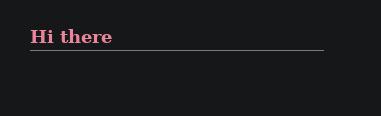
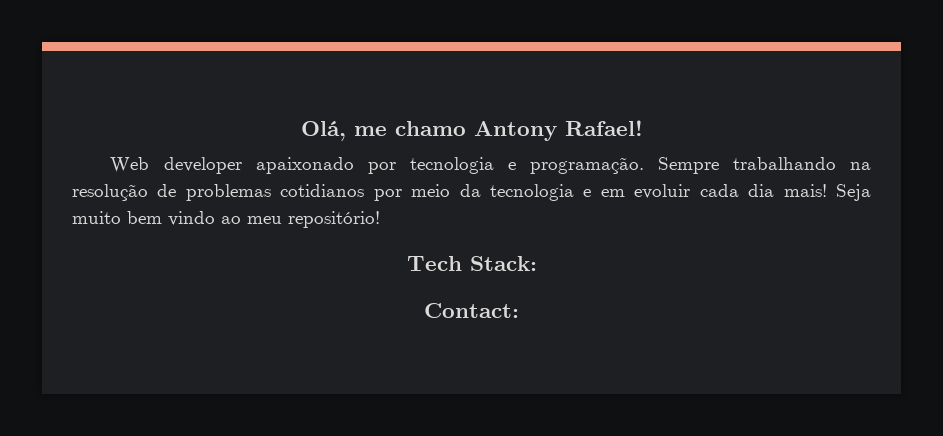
[30,29,112,43] Hi there -> [300,120,643,141] [110,157,872,174] [72,184,872,201] [72,211,380,228] [406,256,537,271] [424,303,519,318] Olá, me chamo Antony Rafael! // Web developer apaixonado por tecnologia e programação. Sempre trabalhando na resolução de problemas cotidianos por meio da tecnologia e em evoluir cada dia mais! Seja muito bem vindo ao meu repositório! // Tech Stack: // Contact:

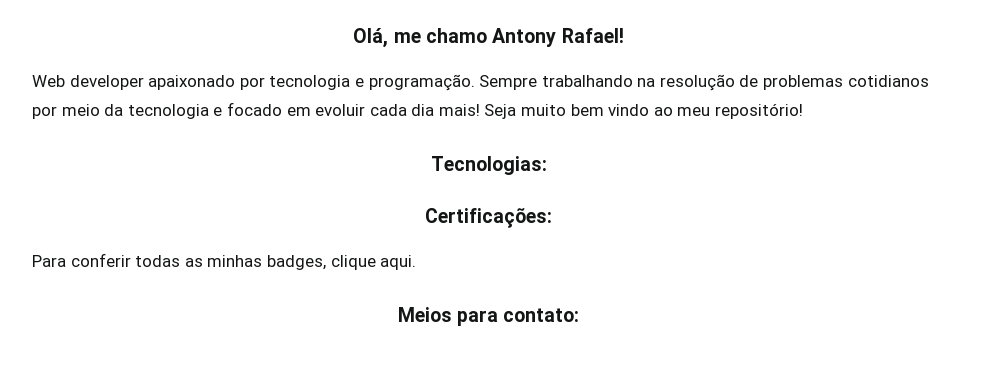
(592, 193) none -> [226,102,282,116] focado
[406,256,537,271] [424,303,519,318] Tech Stack: // Contact: -> [430,156,547,175] [425,208,552,228] [32,253,417,270] [397,307,580,326] Tecnologias: // Certificações: // Para conferir todas as minhas badges, clique aqui. // Meios para contato:

